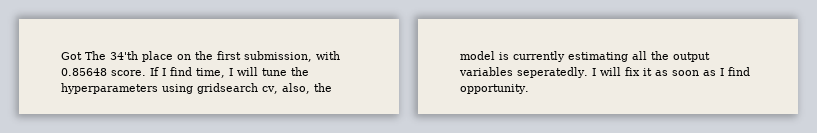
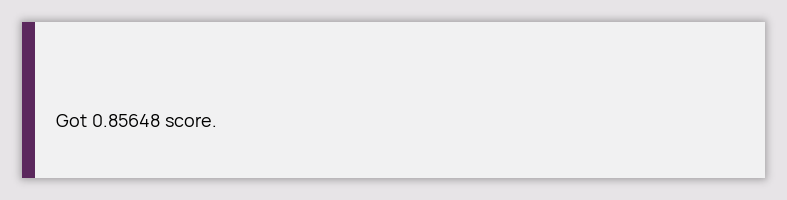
[85,51,340,62] [61,67,309,78] [61,83,332,94] [460,51,710,62] [459,67,750,78] [460,84,529,94] The 34'th place on the first submission, with 0.85648 score. If I find time, I will tune the hyperparameters using gridsearch cv, also, the model is currently estimating all the output variables seperatedly. I will fix it as soon as I find opportunity. -> [91,114,217,127] 0.85648 score.

